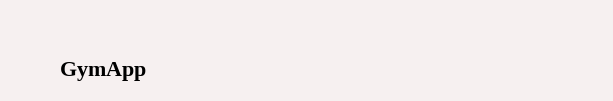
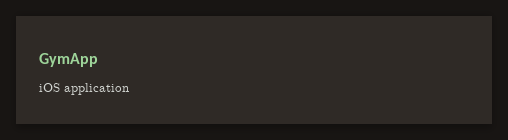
(146, 71) none -> [39,83,129,95] // iOS application

